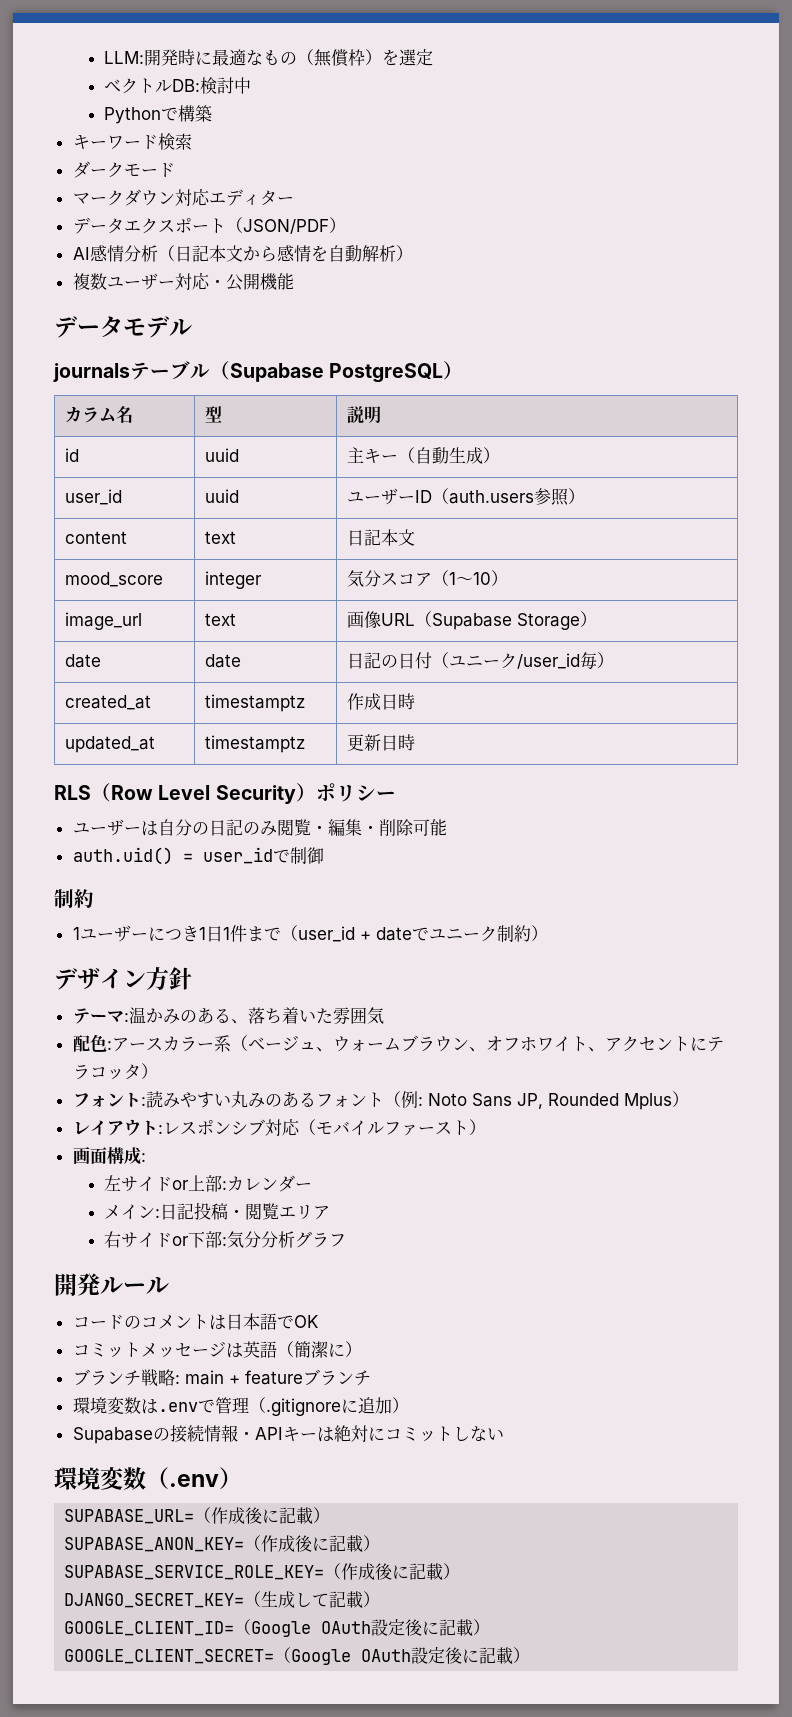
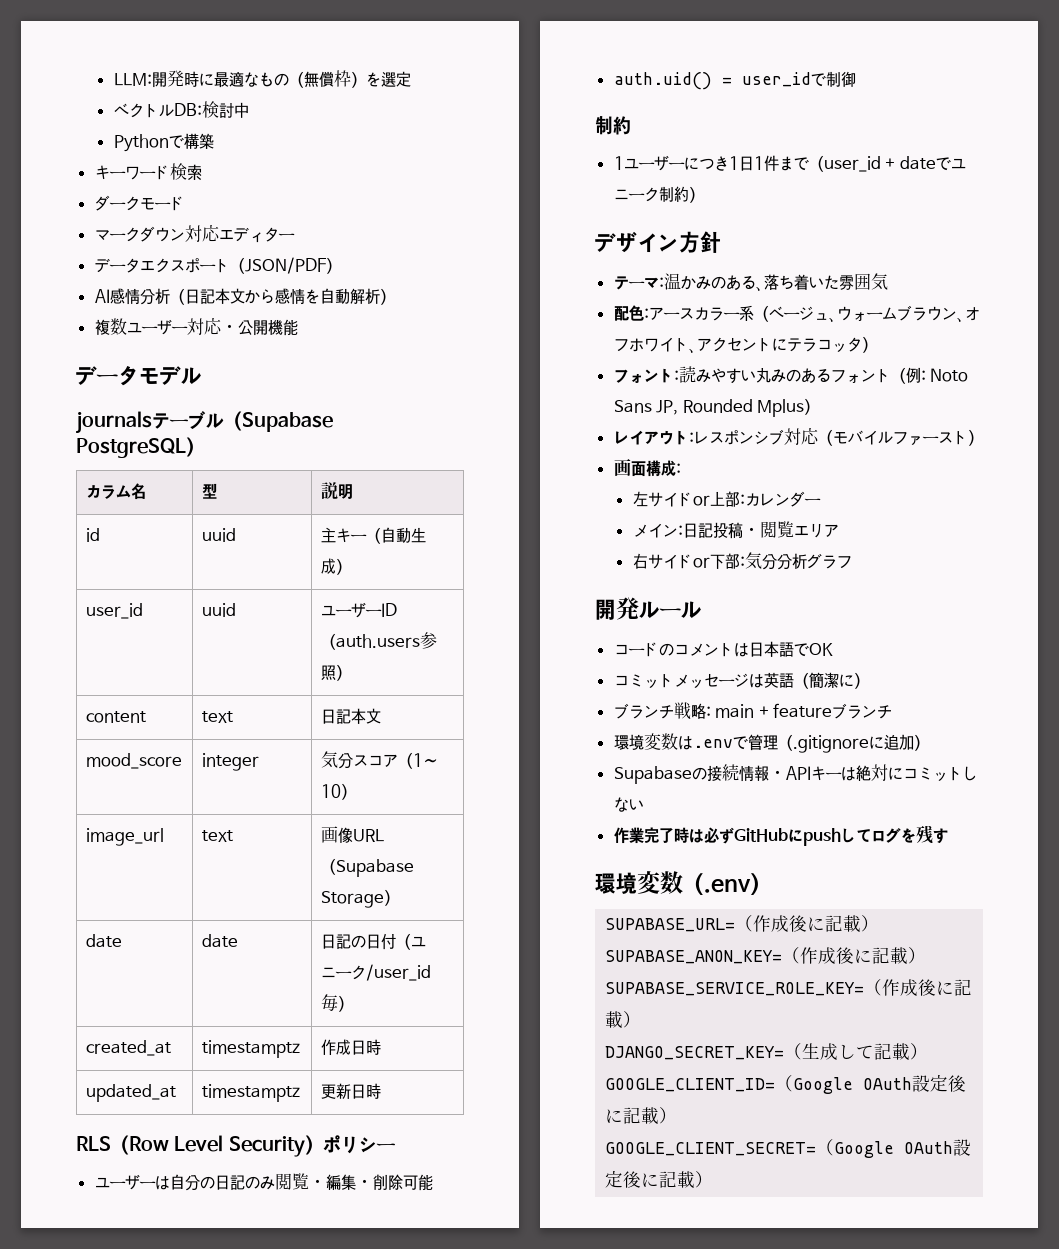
(504, 1434) none -> [613,825,948,846] // 作業完了時は必ずGitHubにpushしてログを残す

